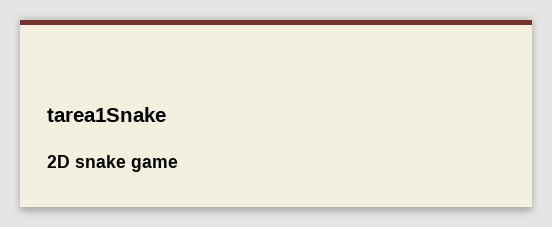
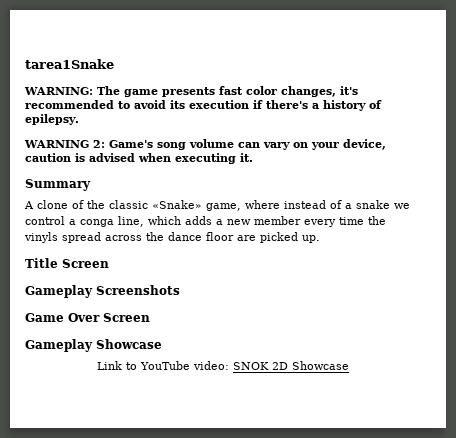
[47,155,178,172] 2D snake game -> [24,86,358,97] [25,100,382,111] [25,114,79,125] [24,139,386,150] [25,153,253,164] [25,179,91,191] [24,200,410,211] [25,216,386,227] [24,232,320,243] [25,258,109,268] [25,285,180,298] [25,313,150,322] [25,339,162,352] [97,361,349,370] WARNING: The game presents fast color changes, it's recommended to avoid its execution if there's a history of epilepsy. // WARNING 2: Game's song volume can vary on your device, caution is advised when executing it. // Summary // A clone of the classic «Snake» game, where instead of a snake we control a conga line, which adds a new member every time the vinyls spread across the dance floor are picked up. // Title Screen // Gameplay Screenshots // Game Over Screen // Gameplay Showcase // Link to YouTube video: SNOK 2D Showcase

